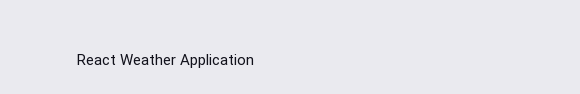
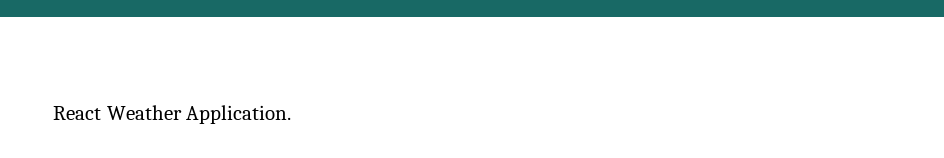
[180,54,255,68] Application -> [186,105,292,124] Application.

